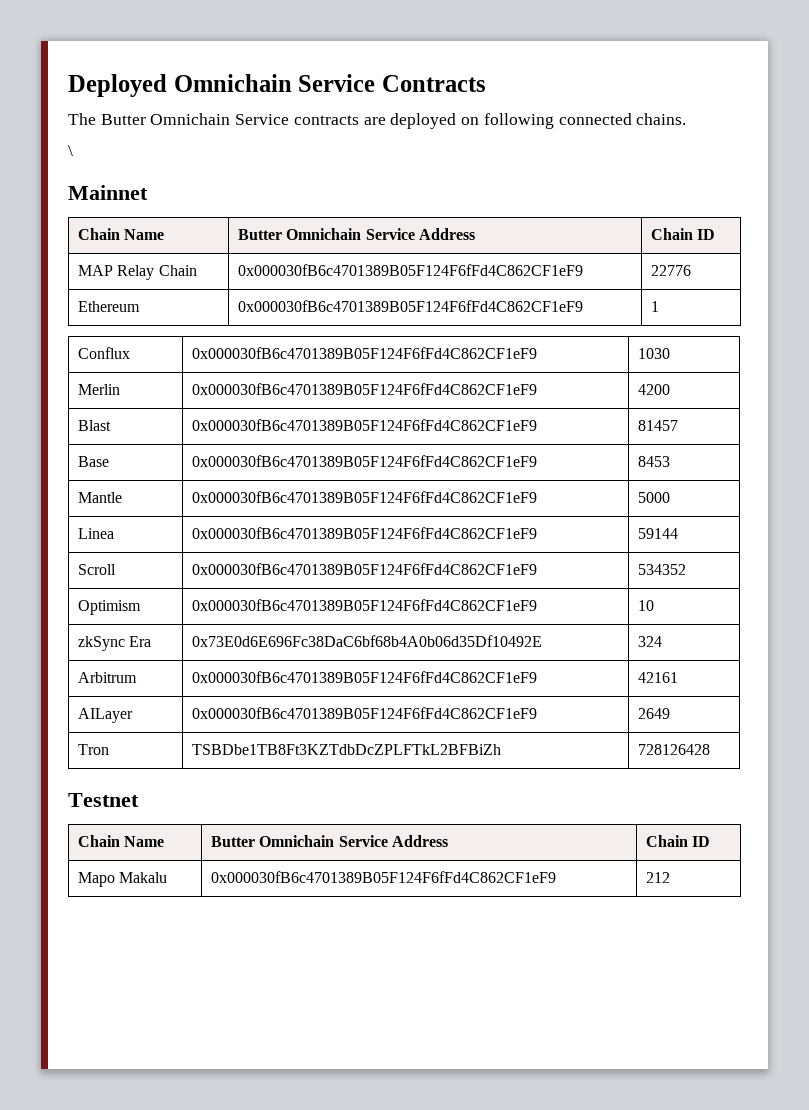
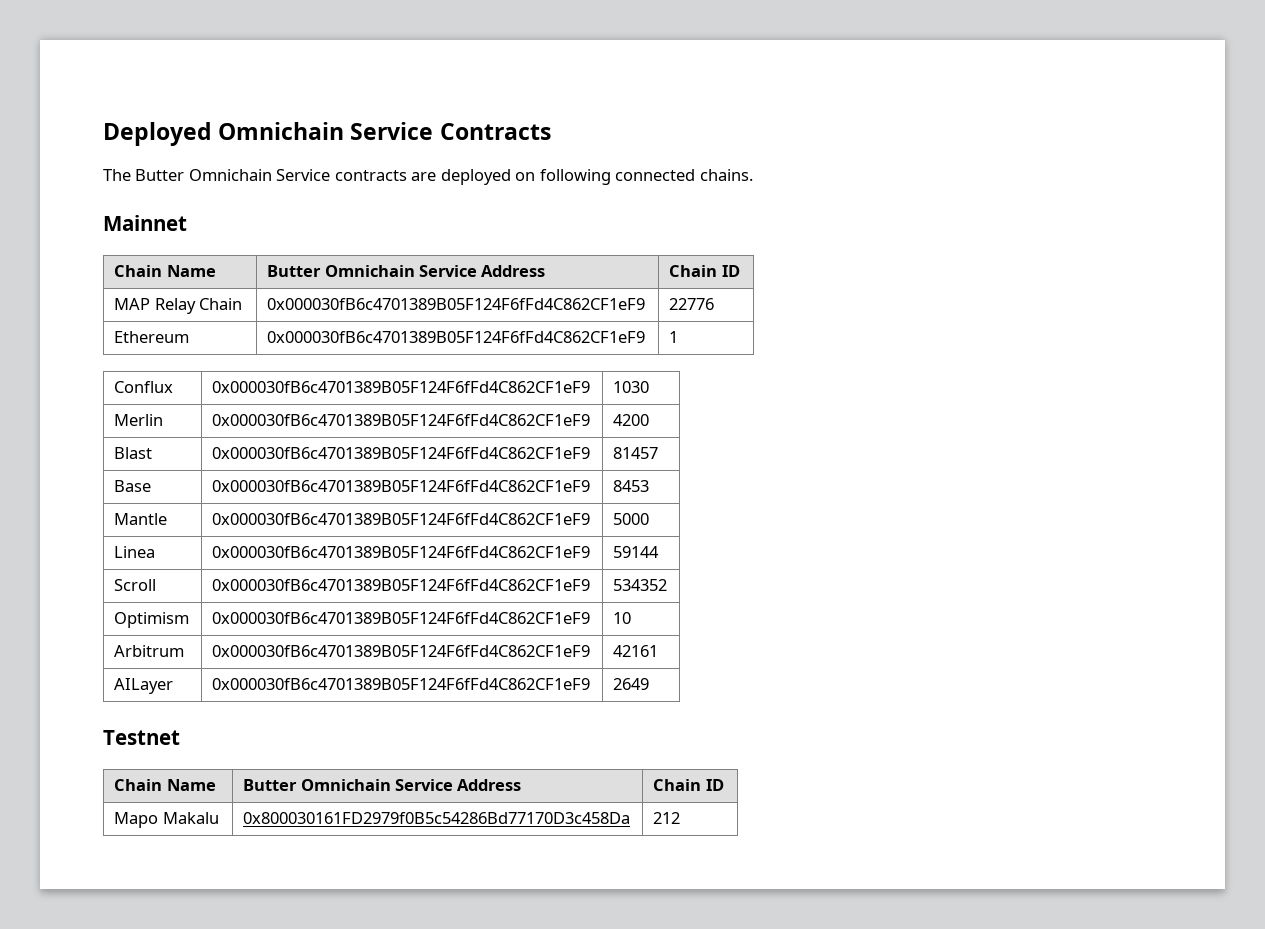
[68,145,73,156] // \ -> (753, 175) none
[78,636,152,651] [192,635,543,647] [638,636,663,647] // zkSync Era | 0x73E0d6E696Fc38DaC6bf68b4A0b06d35Df10492E | 324 -> (632, 618) none
[78,744,110,755] [192,744,502,755] [638,744,711,755] // Tron | TSBDbe1TB8Ft3KZTdbDcZPLFTkL2BFBiZh | 728126428 -> (650, 684) none
[211,871,557,883] 0x000030fB6c4701389B05F124F6fFd4C862CF1eF9 -> [243,812,631,824] 0x800030161FD2979f0B5c54286Bd77170D3c458Da

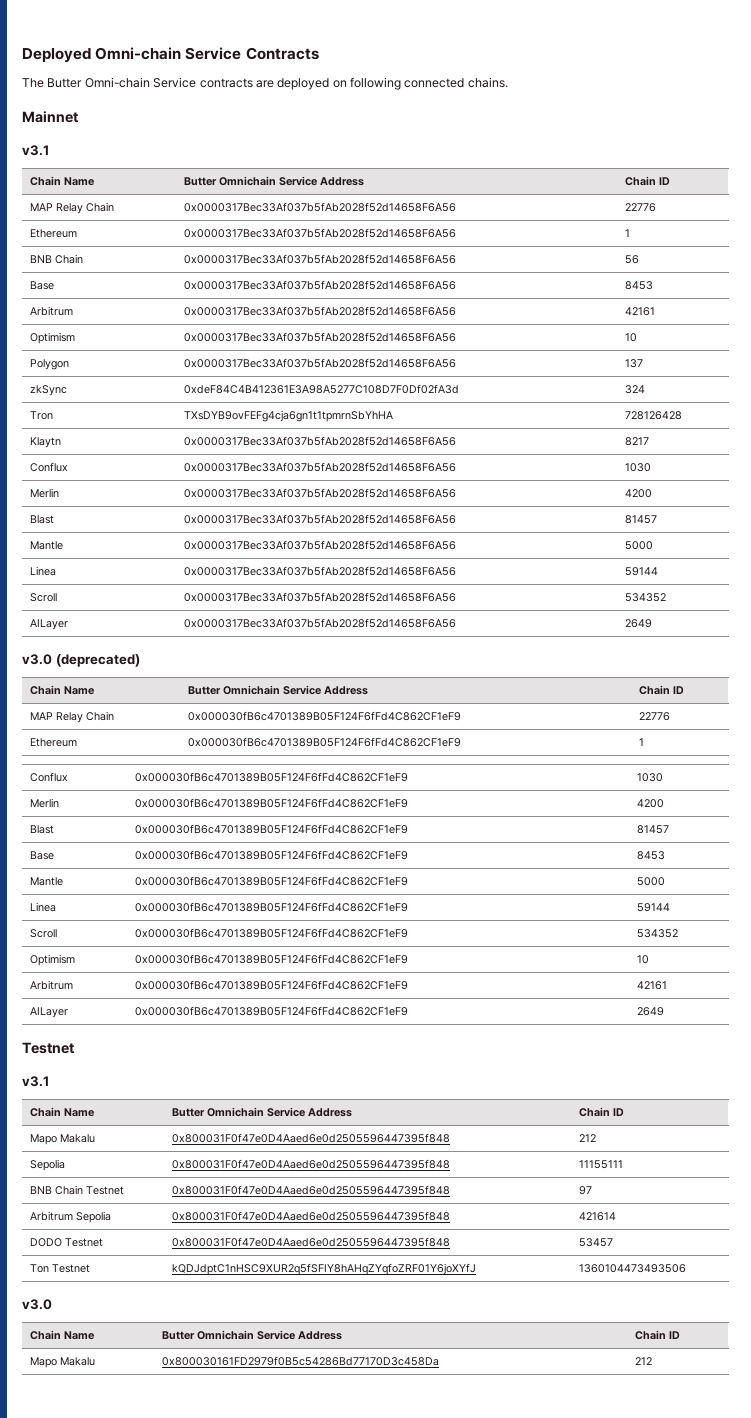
[218,122,345,140] Omnichain -> [95,47,182,60] Omni-chain
[188,169,272,181] Omnichain -> [84,77,150,88] Omni-chain
(187, 223) none -> [22,145,49,156] [29,176,94,186] [183,176,364,186] [624,176,670,186] [29,202,114,214] [183,202,456,212] [624,203,656,212] [29,229,77,238] [183,228,456,238] [624,229,630,237] [29,254,83,264] [183,254,456,264] [624,255,639,264] [29,281,54,290] [183,280,456,290] [624,281,653,290] [29,306,73,316] [183,306,456,316] [624,307,655,316] [29,332,75,344] [183,332,456,342] [624,333,637,342] [29,359,69,370] [183,358,456,368] [624,359,643,368] [29,385,67,396] [183,384,459,394] [624,385,645,394] [29,411,53,420] [183,410,393,422] [624,411,682,420] [29,437,61,448] [183,436,456,446] [624,437,649,446] [29,462,68,472] [183,462,456,472] [624,463,651,472] [29,488,59,498] [183,488,456,498] [624,489,652,498] [29,515,54,524] [183,514,456,524] [624,515,657,524] [29,541,63,550] [183,540,456,550] [624,541,653,550] [29,566,56,576] [183,566,456,576] [624,567,658,576] [29,593,57,602] [183,592,456,602] [624,593,666,602] [29,619,68,630] [183,618,456,628] [624,619,652,628] [22,654,140,667] // v3.1 // Chain Name | Butter Omnichain Service Address | Chain ID // MAP Relay Chain | 0x0000317Bec33Af037b5fAb2028f52d14658F6A56 | 22776 // Ethereum | 0x0000317Bec33Af037b5fAb2028f52d14658F6A56 | 1 // BNB Chain | 0x0000317Bec33Af037b5fAb2028f52d14658F6A56 | 56 // Base | 0x0000317Bec33Af037b5fAb2028f52d14658F6A56 | 8453 // Arbitrum | 0x0000317Bec33Af037b5fAb2028f52d14658F6A56 | 42161 // Optimism | 0x0000317Bec33Af037b5fAb2028f52d14658F6A56 | 10 // Polygon | 0x0000317Bec33Af037b5fAb2028f52d14658F6A56 | 137 // zkSync | 0xdeF84C4B412361E3A98A5277C108D7F0Df02fA3d | 324 // Tron | TXsDYB9ovFEFg4cja6gn1t1tpmrnSbYhHA | 728126428 // Klaytn | 0x0000317Bec33Af037b5fAb2028f52d14658F6A56 | 8217 // Conflux | 0x0000317Bec33Af037b5fAb2028f52d14658F6A56 | 1030 // Merlin | 0x0000317Bec33Af037b5fAb2028f52d14658F6A56 | 4200 // Blast | 0x0000317Bec33Af037b5fAb2028f52d14658F6A56 | 81457 // Mantle | 0x0000317Bec33Af037b5fAb2028f52d14658F6A56 | 5000 // Linea | 0x0000317Bec33Af037b5fAb2028f52d14658F6A56 | 59144 // Scroll | 0x0000317Bec33Af037b5fAb2028f52d14658F6A56 | 534352 // AILayer | 0x0000317Bec33Af037b5fAb2028f52d14658F6A56 | 2649 // v3.0 (deprecated)
(180, 737) none -> [22,1076,49,1087] [29,1107,94,1117] [171,1107,352,1117] [578,1107,624,1117] [29,1134,95,1145] [171,1133,450,1143] [578,1134,596,1142] [29,1159,65,1171] [171,1159,450,1169] [578,1160,623,1169] [29,1185,124,1195] [171,1185,450,1195] [578,1186,592,1195] [29,1211,111,1223] [171,1211,450,1221] [578,1212,616,1221] [29,1238,103,1247] [171,1237,450,1247] [578,1238,613,1247] [29,1264,90,1273] [171,1263,476,1275] [578,1264,686,1273] [22,1299,52,1310] // v3.1 // Chain Name | Butter Omnichain Service Address | Chain ID // Mapo Makalu | 0x800031F0f47e0D4Aaed6e0d2505596447395f848 | 212 // Sepolia | 0x800031F0f47e0D4Aaed6e0d2505596447395f848 | 11155111 // BNB Chain Testnet | 0x800031F0f47e0D4Aaed6e0d2505596447395f848 | 97 // Arbitrum Sepolia | 0x800031F0f47e0D4Aaed6e0d2505596447395f848 | 421614 // DODO Testnet | 0x800031F0f47e0D4Aaed6e0d2505596447395f848 | 53457 // Ton Testnet | kQDJdptC1nHSC9XUR2q5fSFIY8hAHqZYqfoZRF01Y6joXYfJ | 1360104473493506 // v3.0

